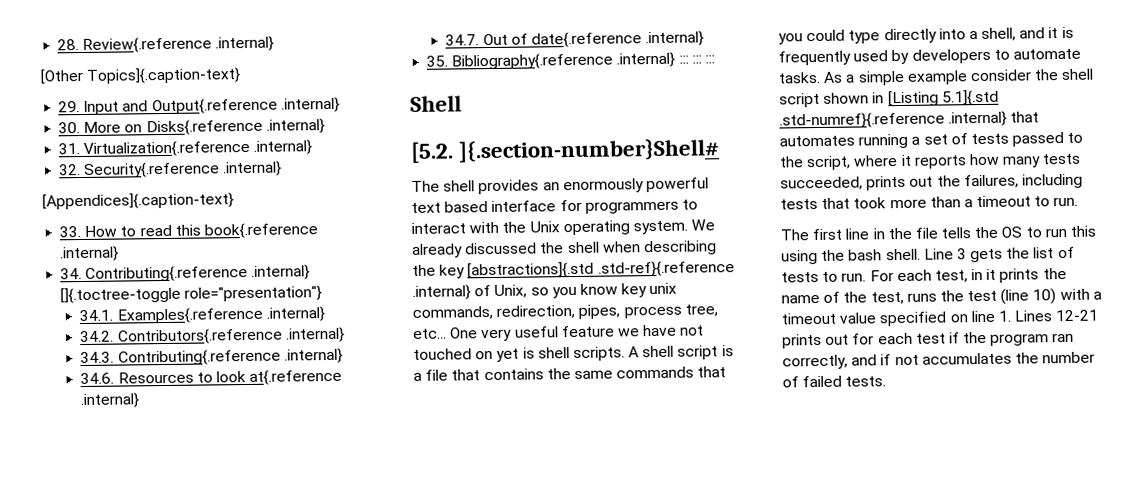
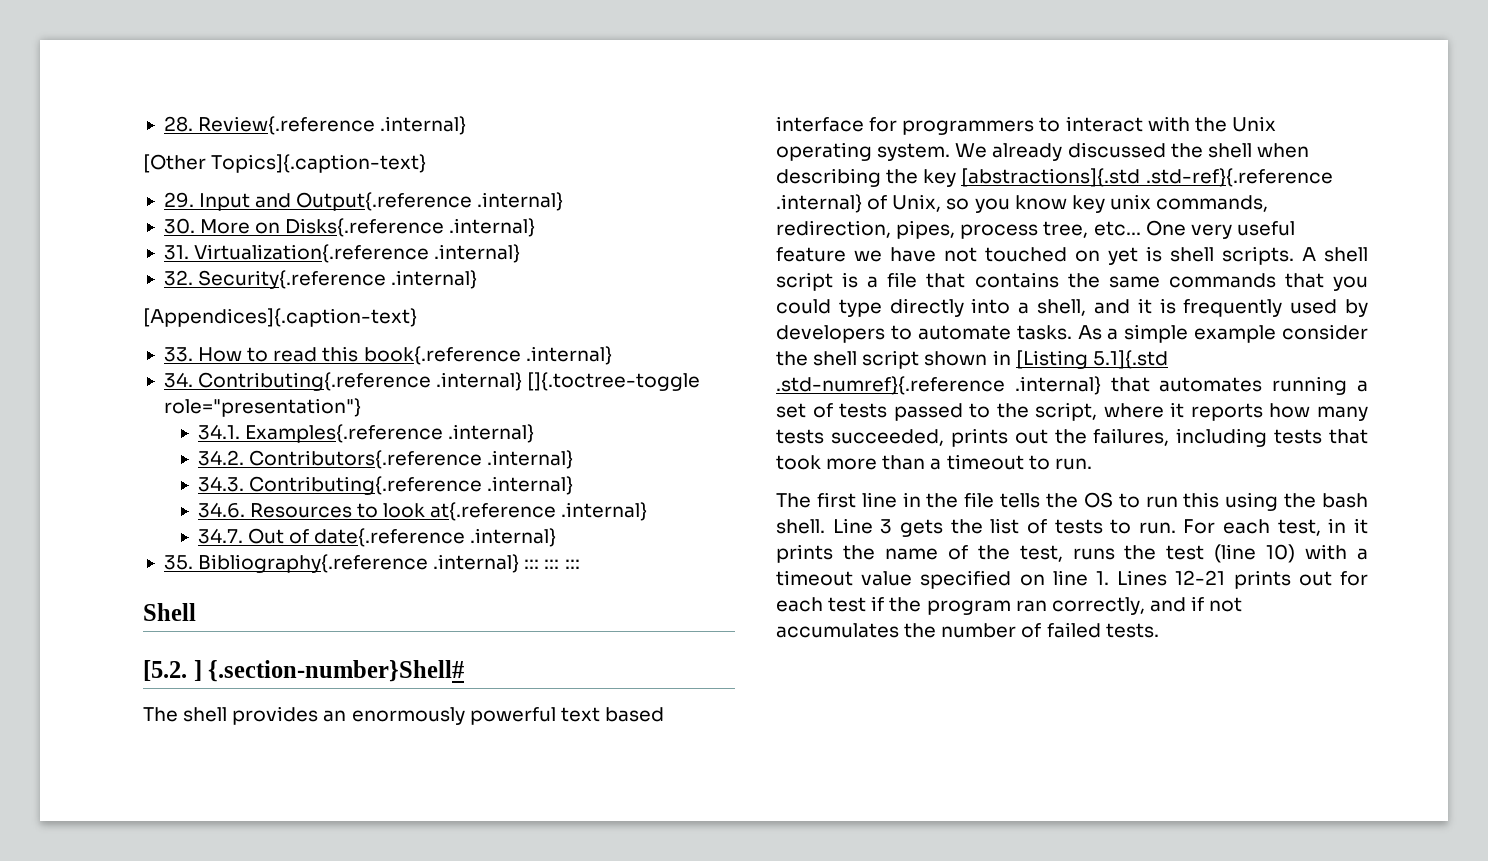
[458,138,720,163] ]{.section-number}Shell# -> [193,660,465,682] ] {.section-number}Shell#

